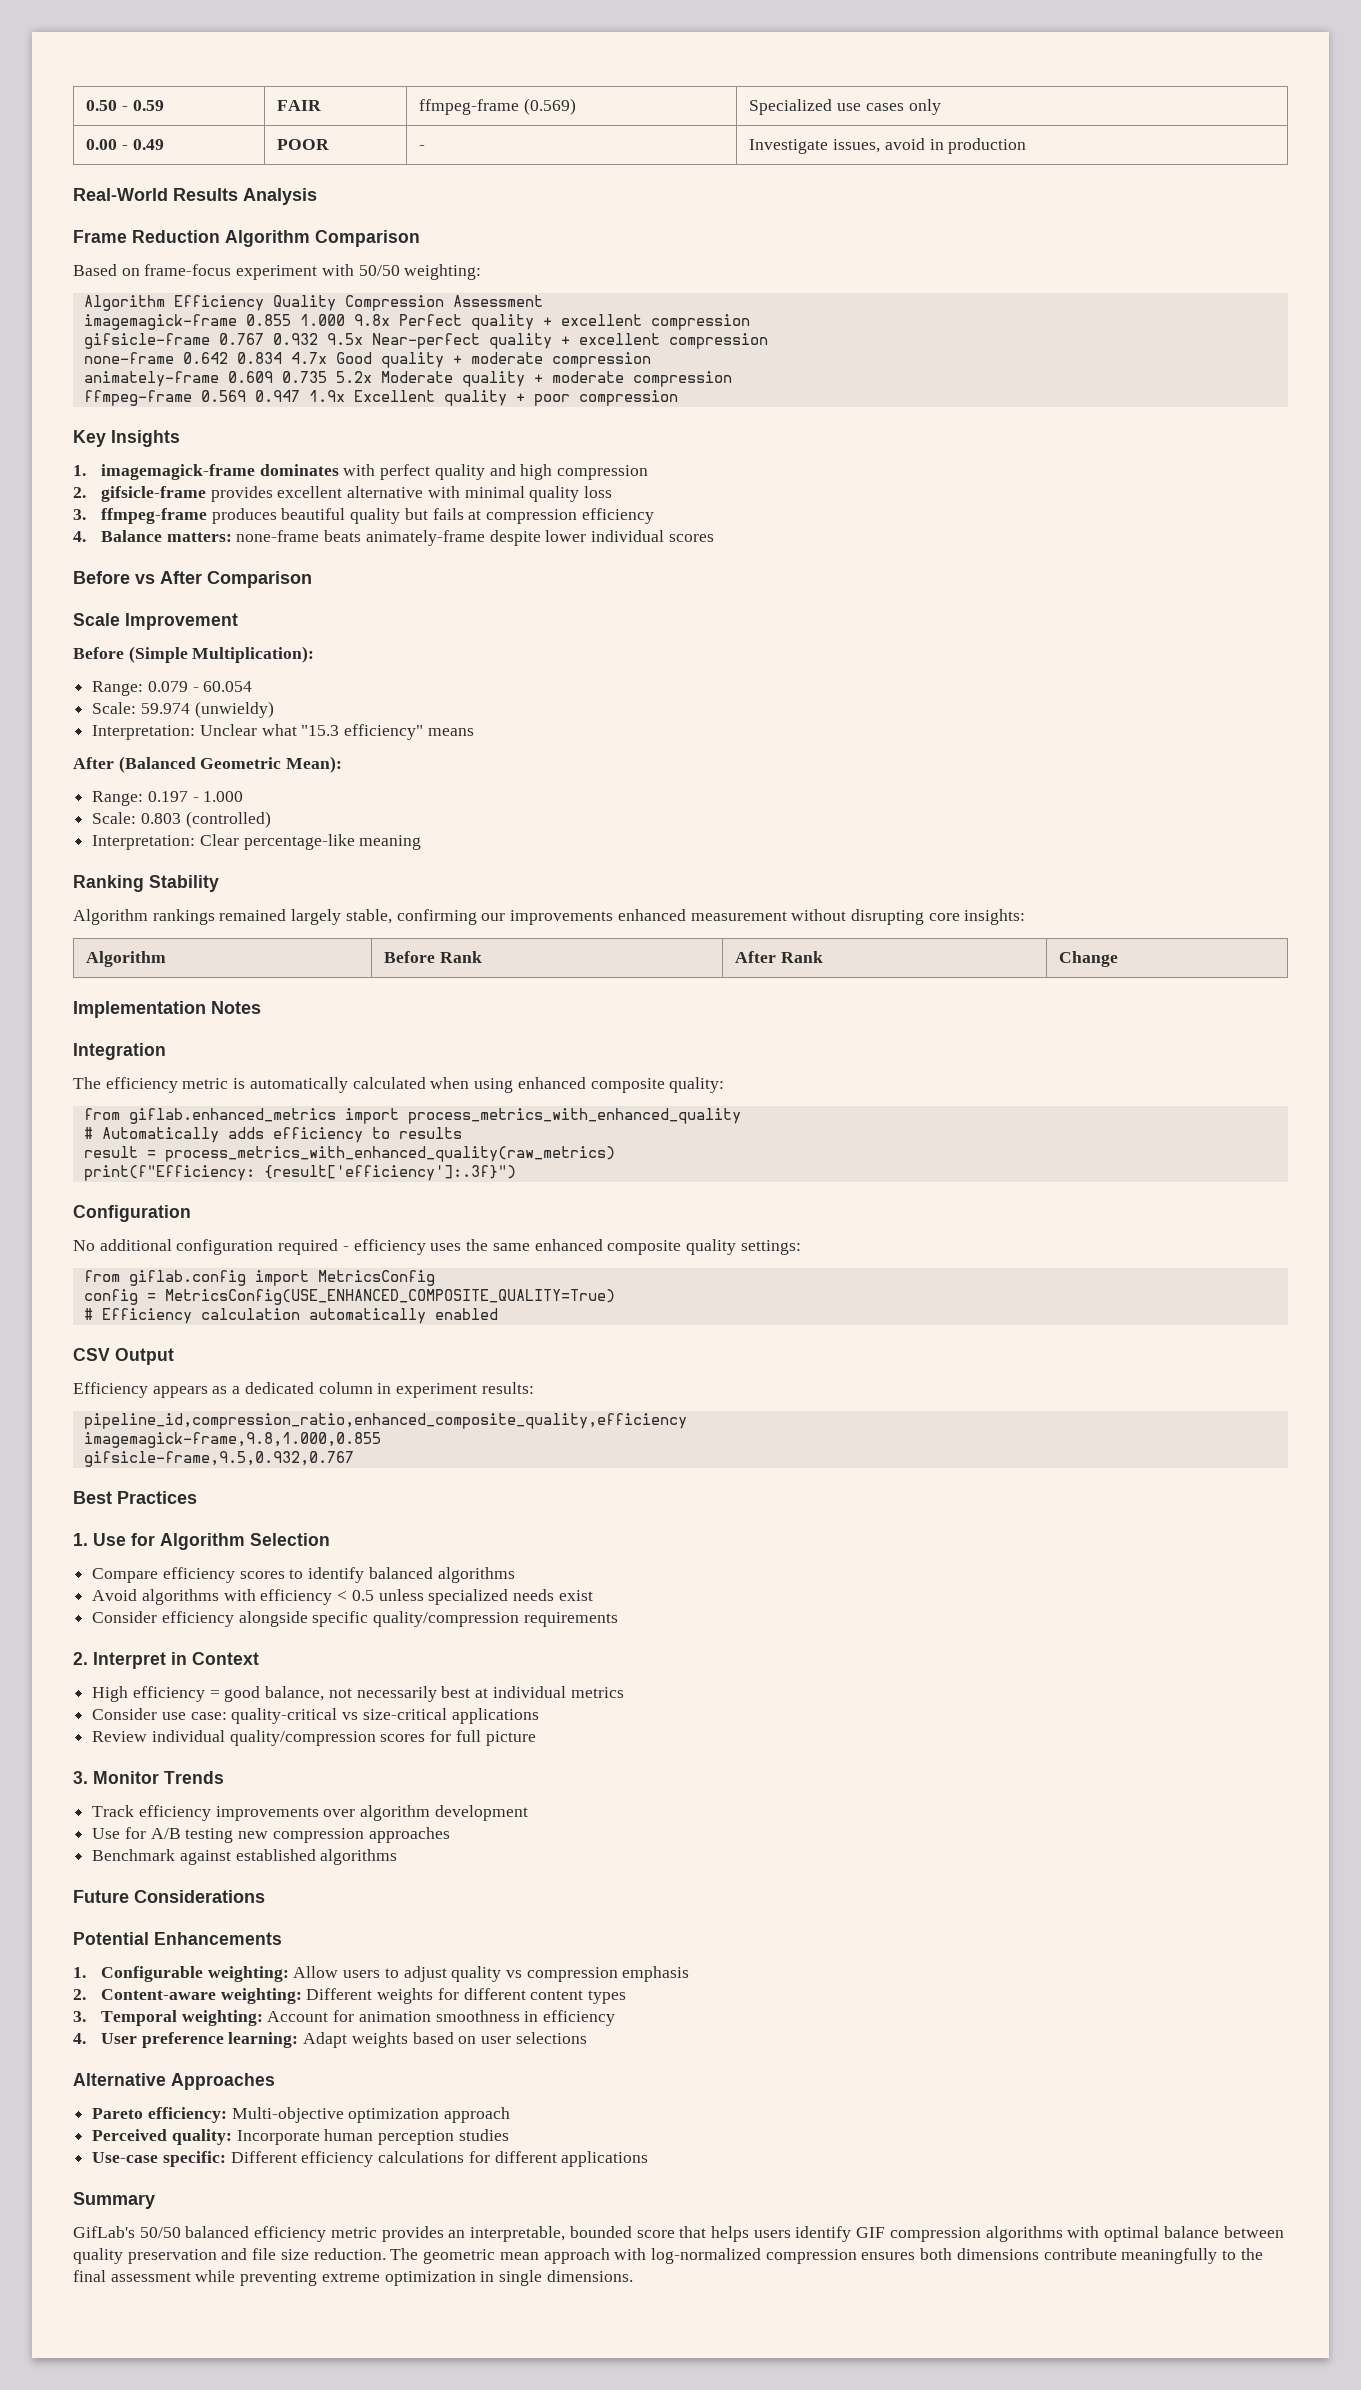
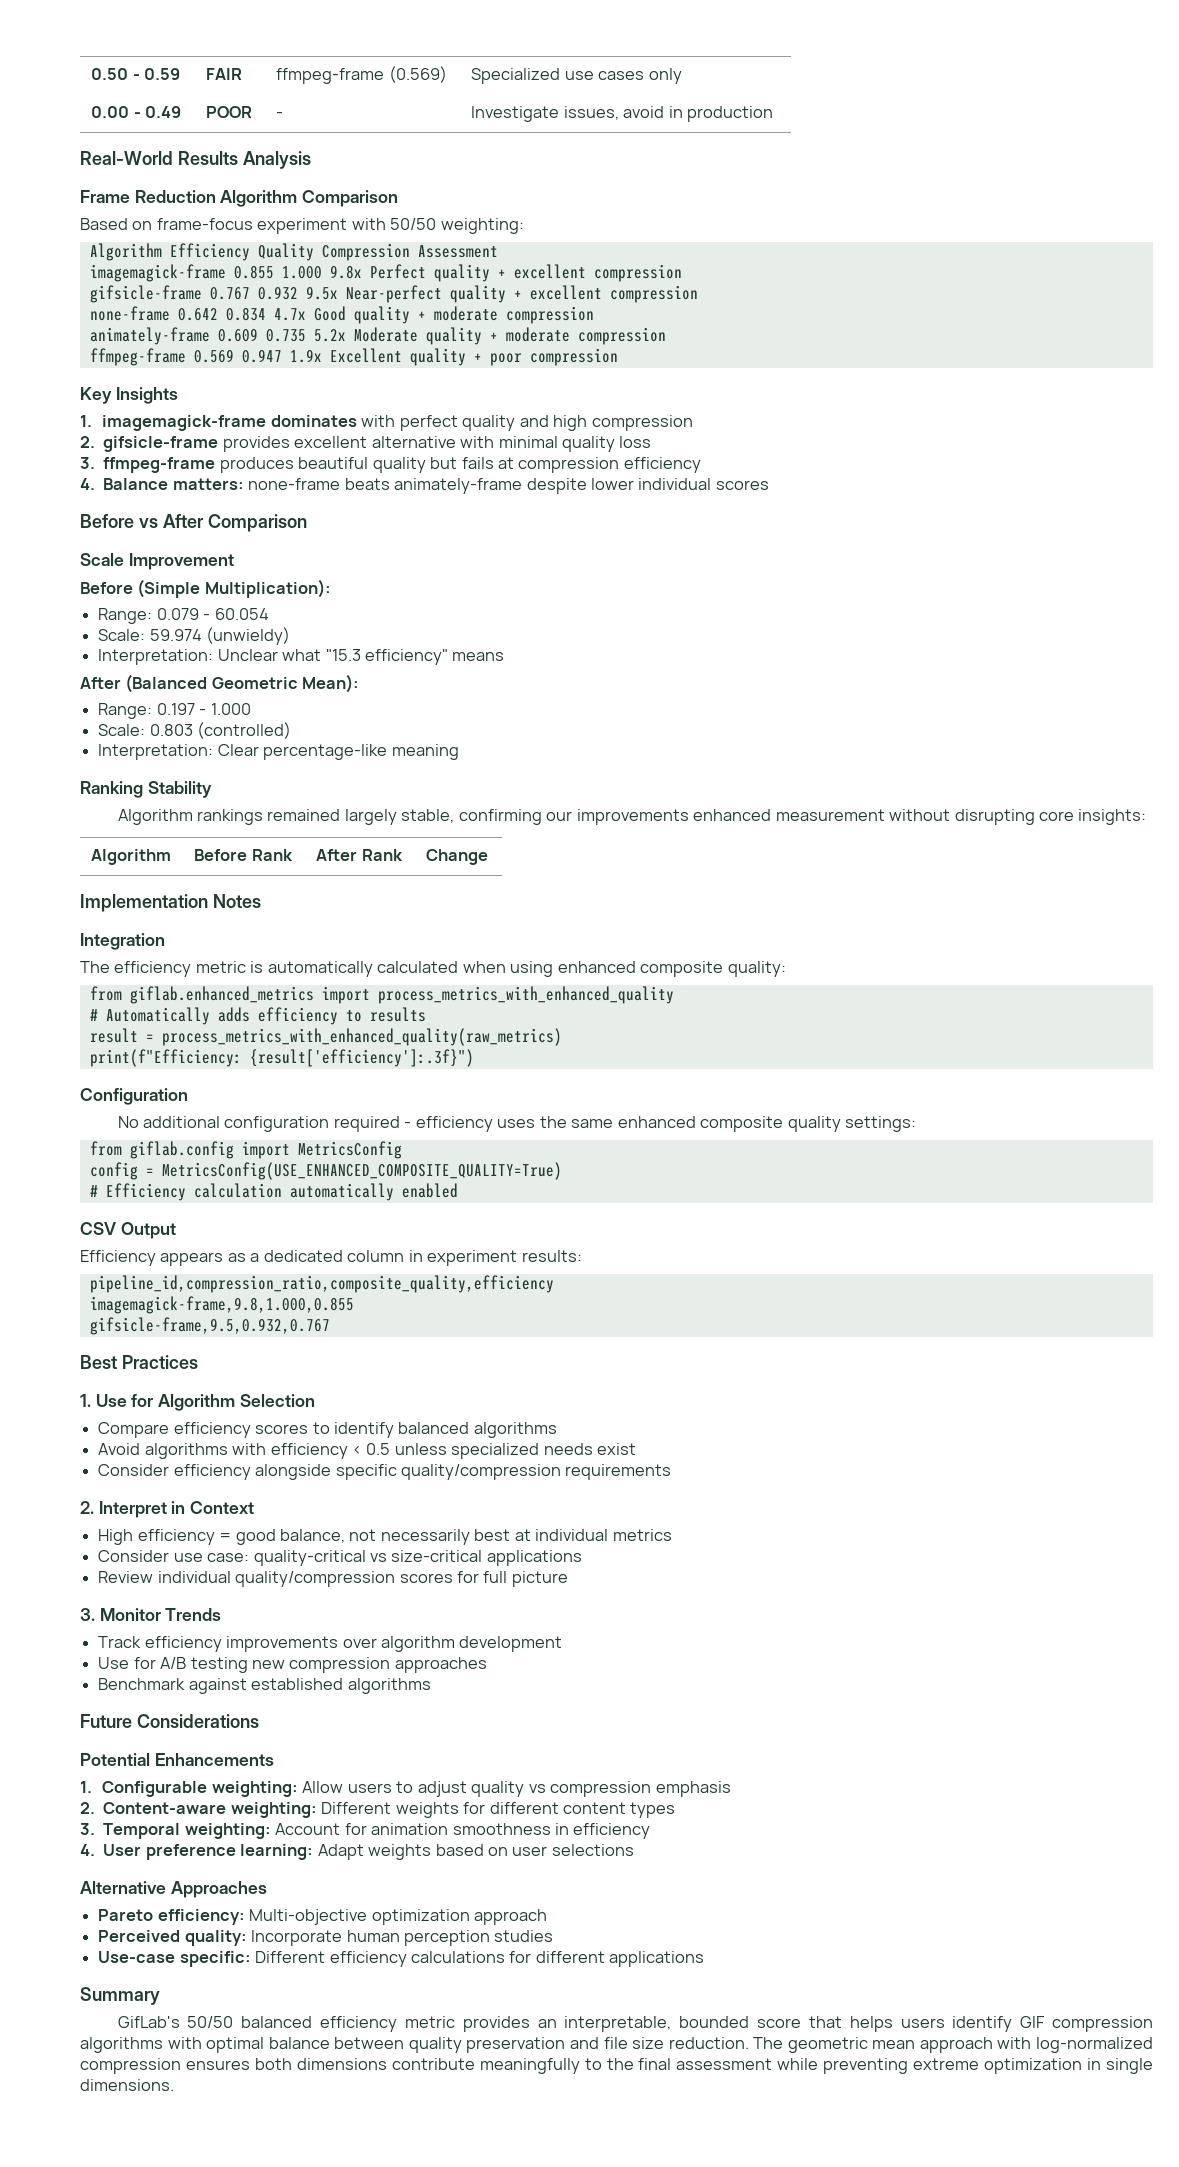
[83,1413,687,1429] pipeline_id,compression_ratio,enhanced_composite_quality,efficiency -> [89,1275,554,1293] pipeline_id,compression_ratio,composite_quality,efficiency

